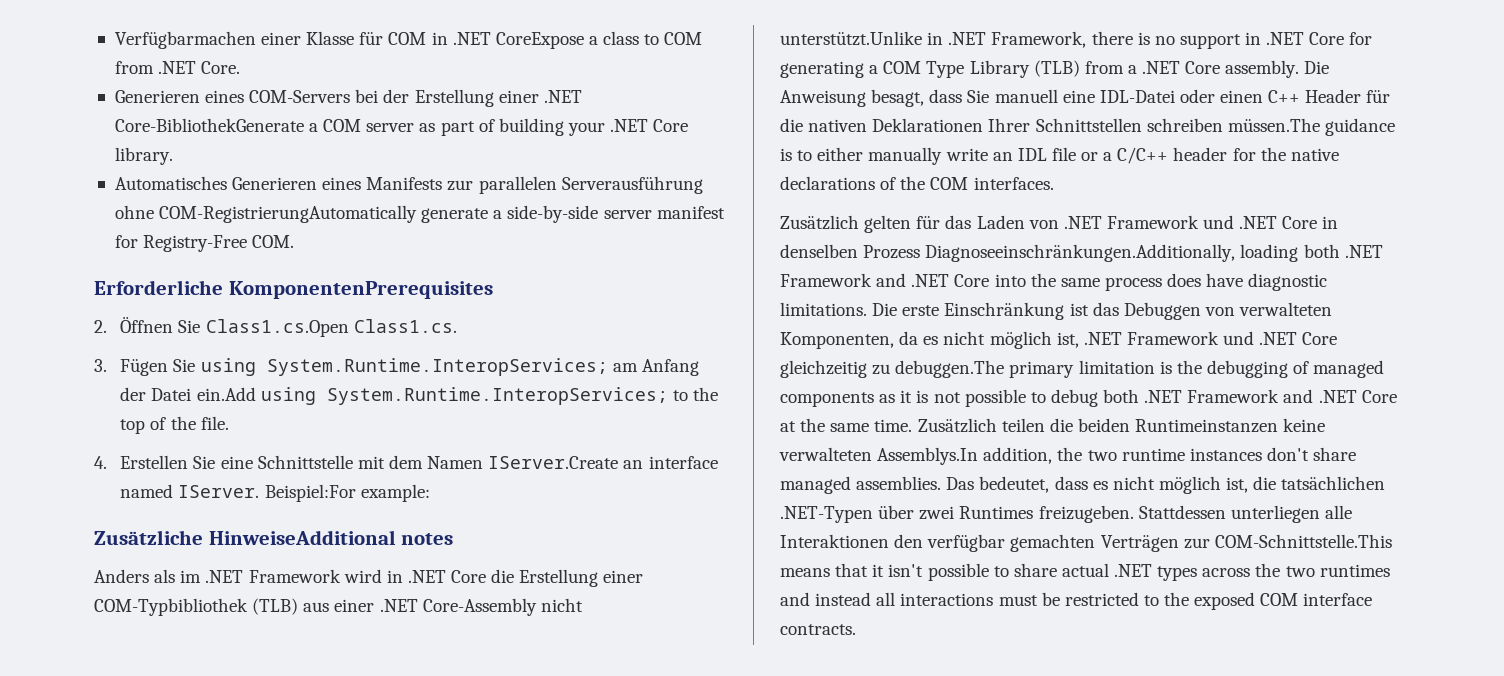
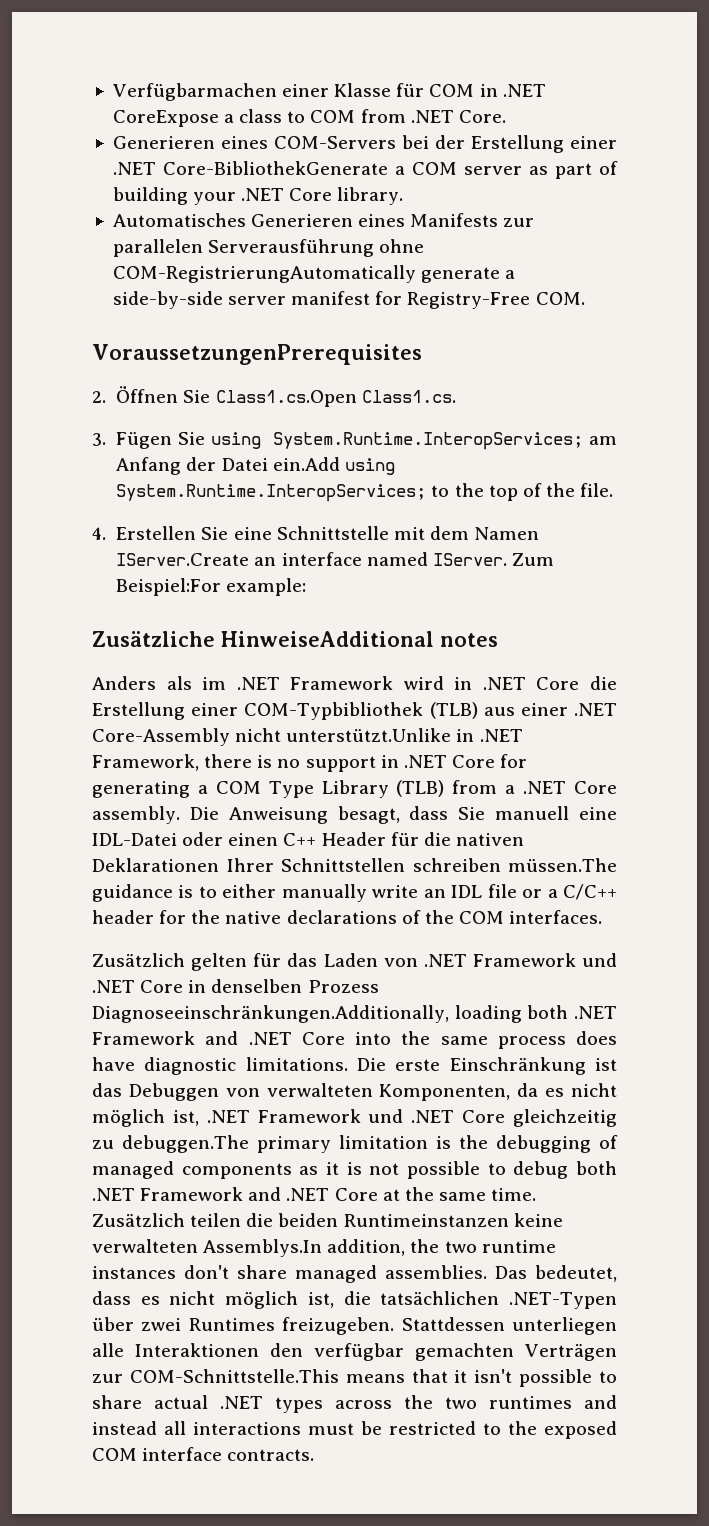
[94,280,493,299] Erforderliche KomponentenPrerequisites -> [92,344,422,365] VoraussetzungenPrerequisites
(260, 491) none -> [511,553,554,566] Zum

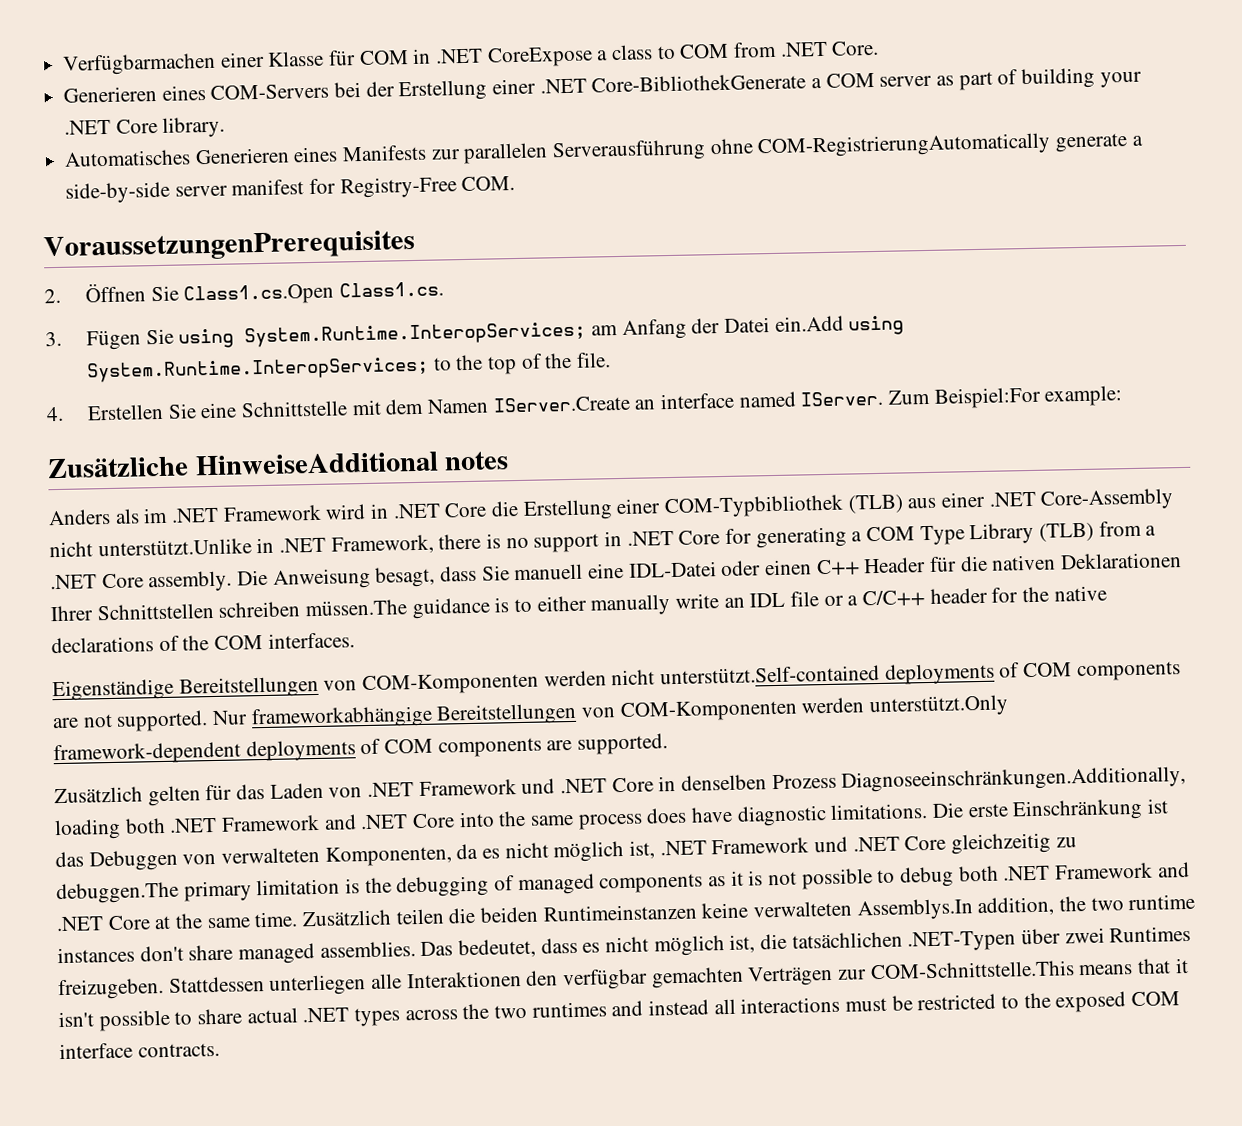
(603, 917) none -> [52,661,1181,702] [52,694,1010,732] [53,733,669,766] // Eigenständige Bereitstellungen von COM-Komponenten werden nicht unterstützt.Self-contained deployments of COM components are not supported. Nur frameworkabhängige Bereitstellungen von COM-Komponenten werden unterstützt.Only framework-dependent deployments of COM components are supported.

